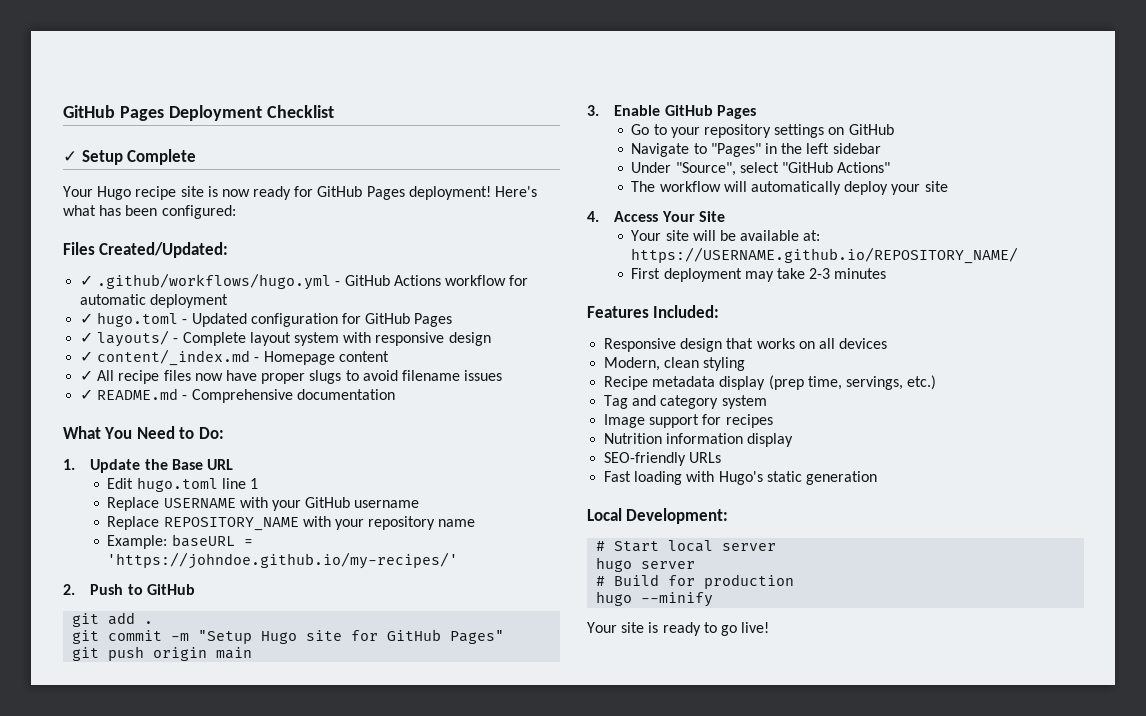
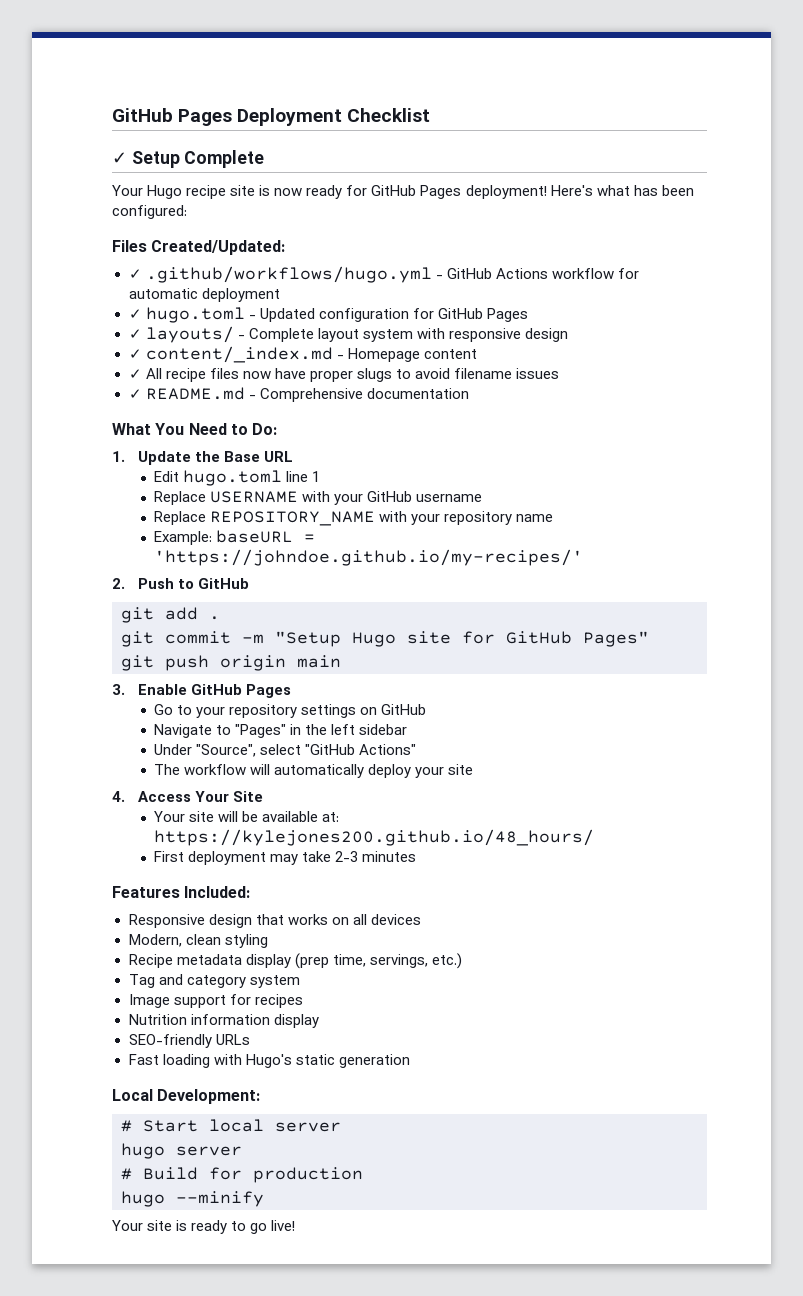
[631,247,1019,264] https://USERNAME.github.io/REPOSITORY_NAME/ -> [154,829,595,846] https://kylejones200.github.io/48_hours/

